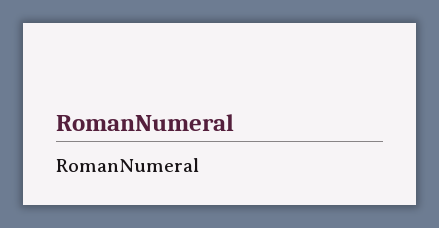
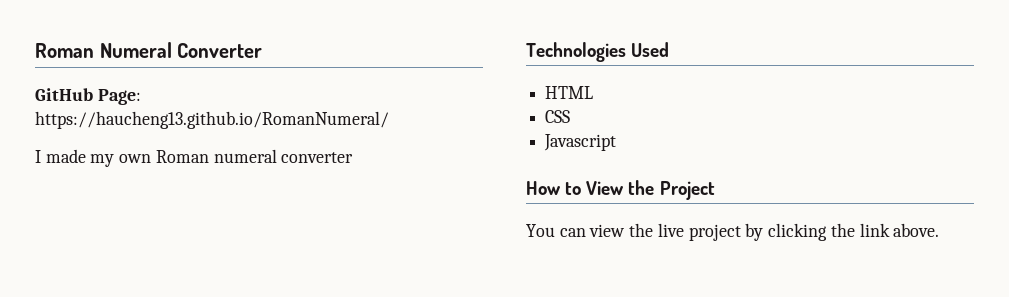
[56,114,234,131] [56,158,199,172] RomanNumeral // RomanNumeral -> [35,42,263,58] [35,88,141,105] [35,111,389,129] [35,149,354,167] [526,42,670,62] [545,86,594,99] [545,110,571,123] [544,134,617,151] [526,180,715,200] [526,223,940,241] Roman Numeral Converter // GitHub Page: https://haucheng13.github.io/RomanNumeral/ // I made my own Roman numeral converter // Technologies Used // HTML // CSS // Javascript // How to View the Project // You can view the live project by clicking the link above.

